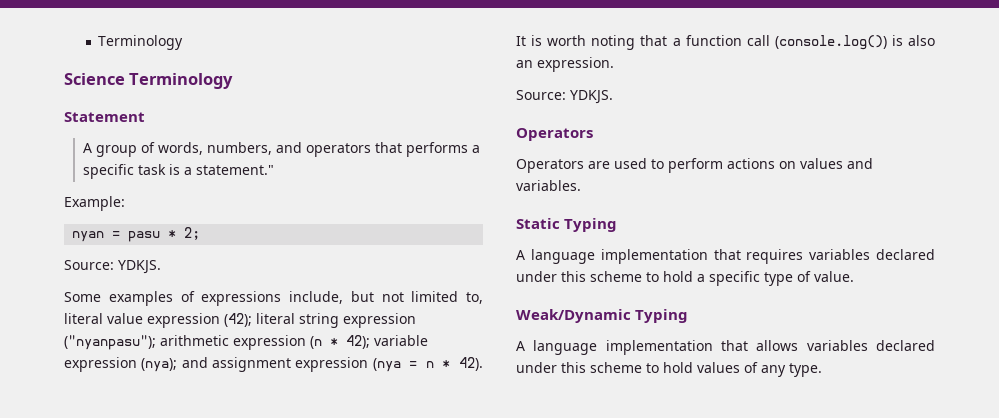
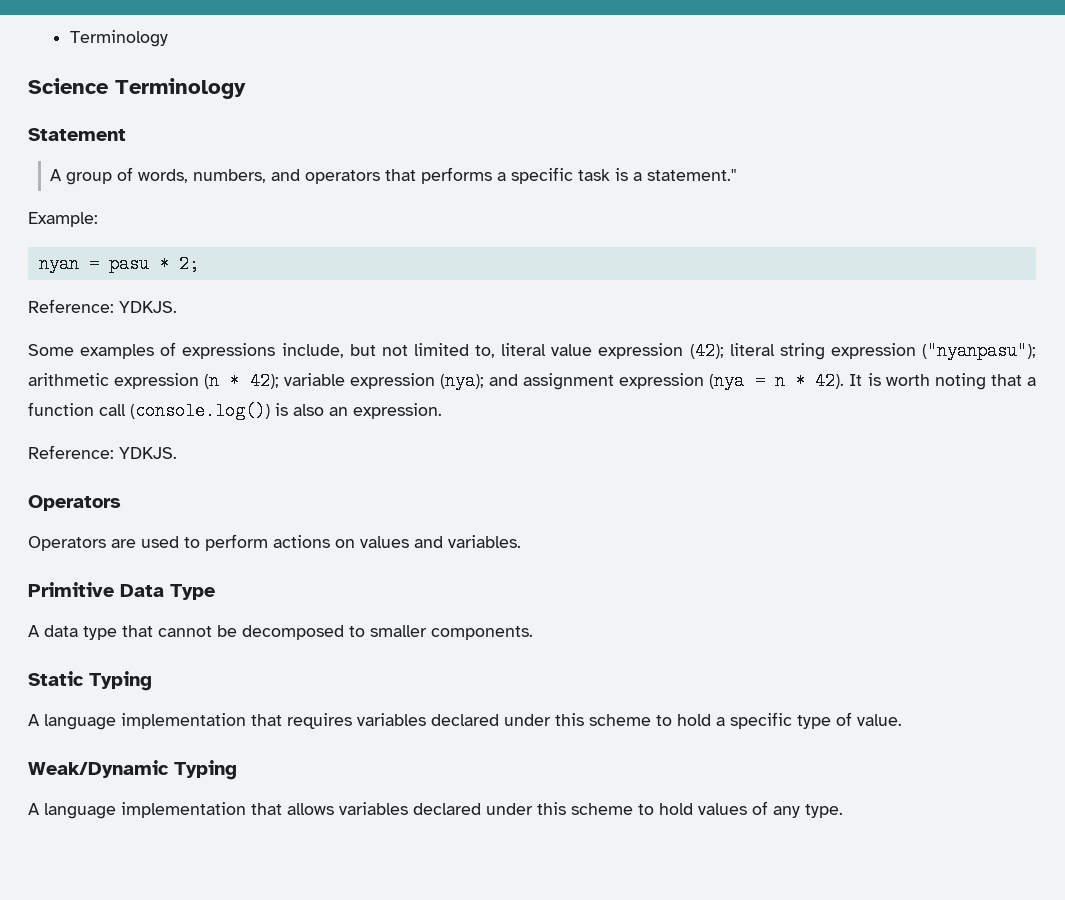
[64,260,114,270] Source: -> [28,299,114,313] Reference:
[516,90,566,100] Source: -> [28,445,114,459] Reference:
(581, 185) none -> [28,582,215,600] [28,625,533,640] // Primitive Data Type // A data type that cannot be decomposed to smaller components.

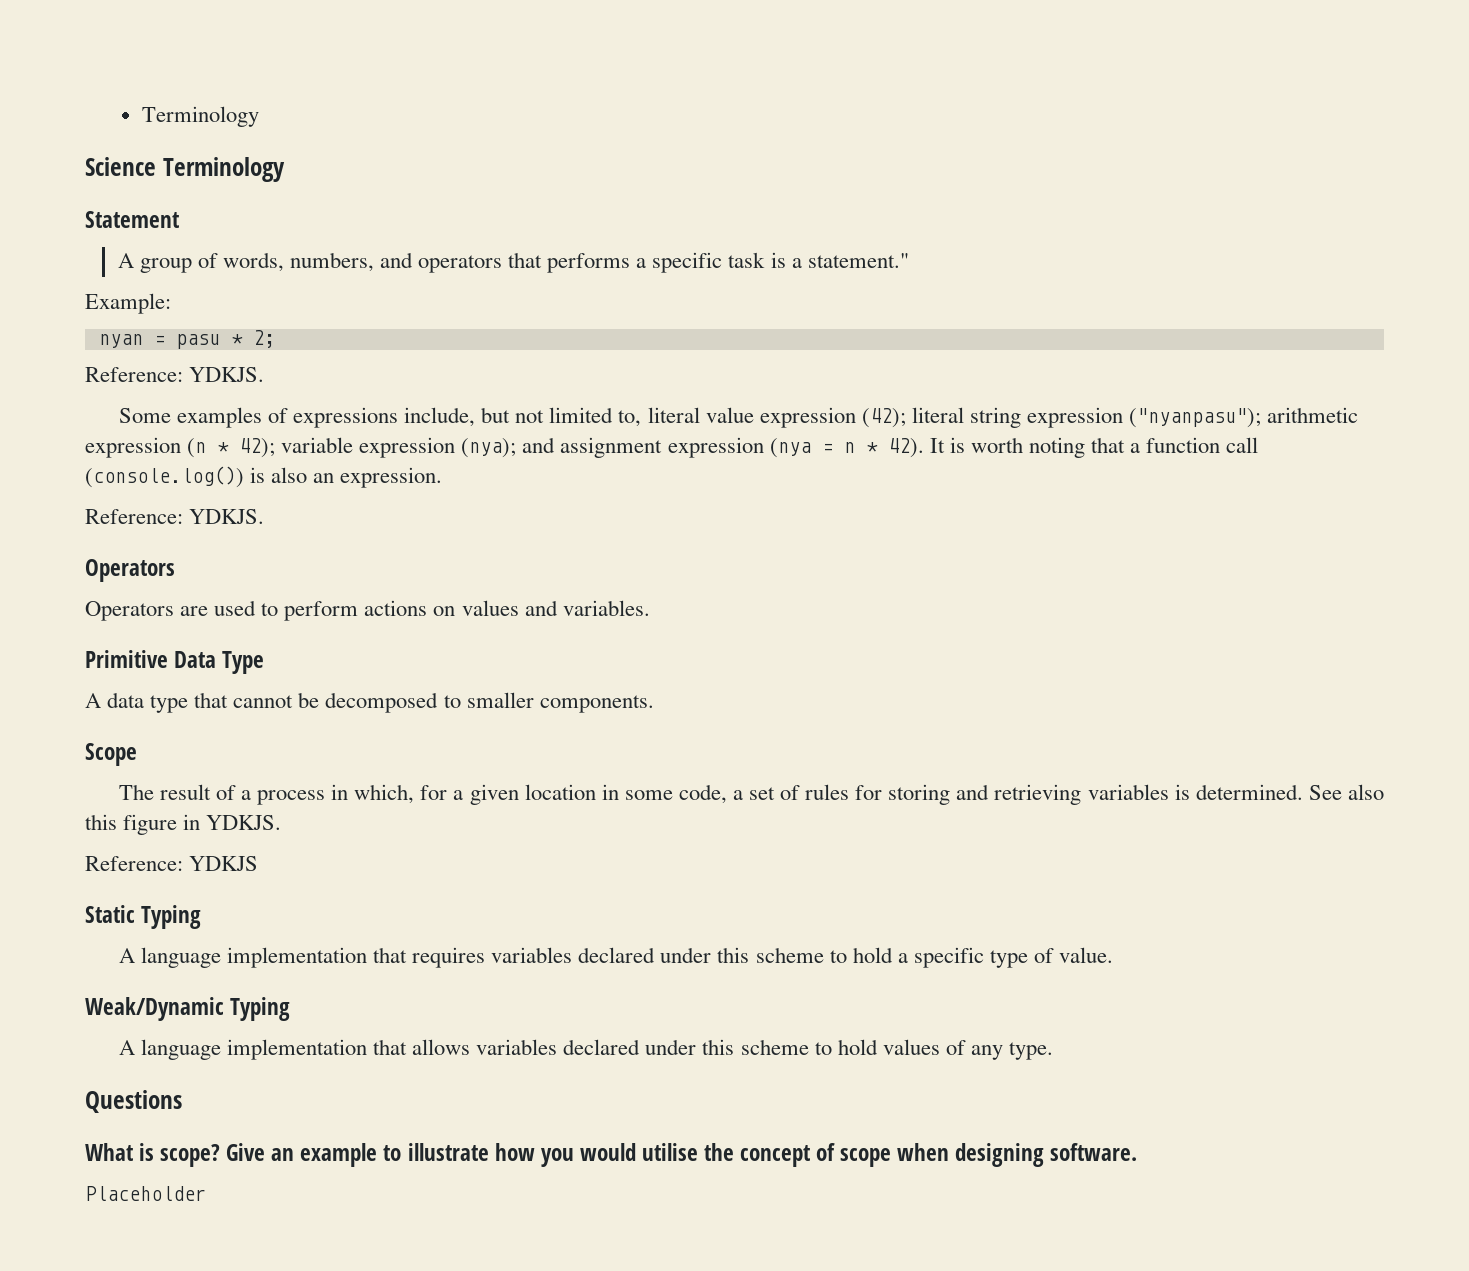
(533, 633) none -> [85,743,137,766] [118,784,1384,805] [85,814,282,835] [85,856,259,871] // Scope // The result of a process in which, for a given location in some code, a set of rules for storing and retrieving variables is determined. See also this figure in YDKJS. // Reference: YDKJS
(843, 811) none -> [85,1090,182,1113] [85,1143,1138,1167] [85,1186,206,1201] // Questions // What is scope? Give an example to illustrate how you would utilise the concept of scope when designing software. // Placeholder

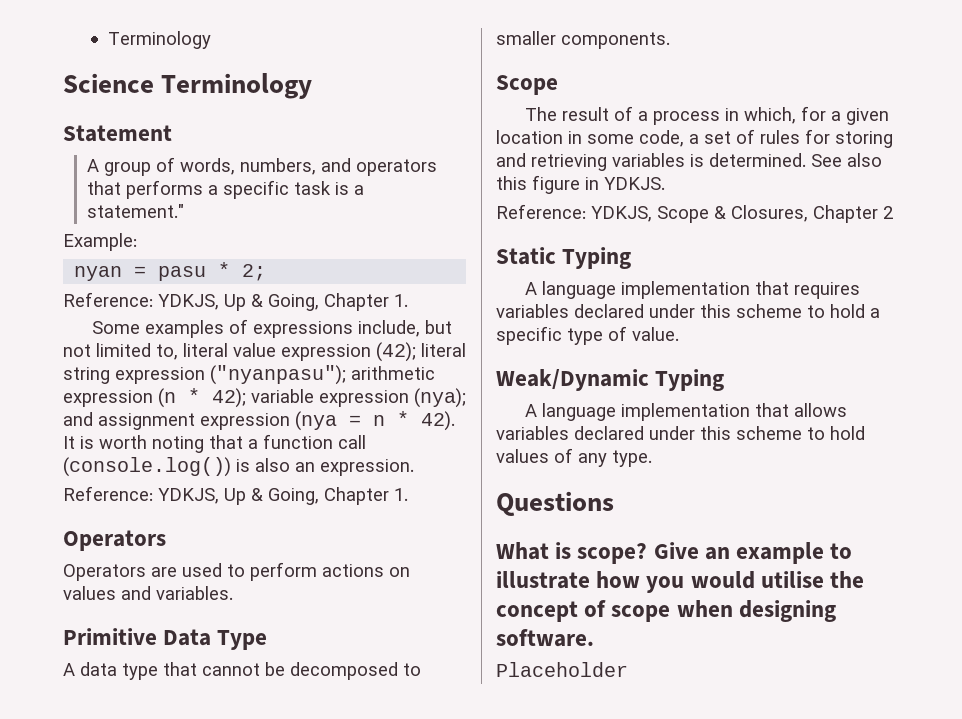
[189,367,265,382] YDKJS. -> [158,293,408,311] YDKJS, Up & Going, Chapter 1.
[189,509,265,524] YDKJS. -> [158,487,408,505] YDKJS, Up & Going, Chapter 1.
[189,856,259,871] YDKJS -> [591,205,893,223] YDKJS, Scope & Closures, Chapter 2

